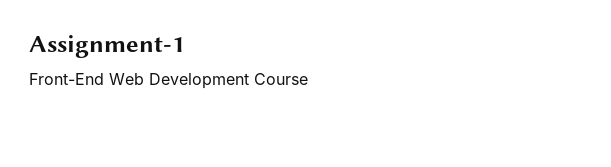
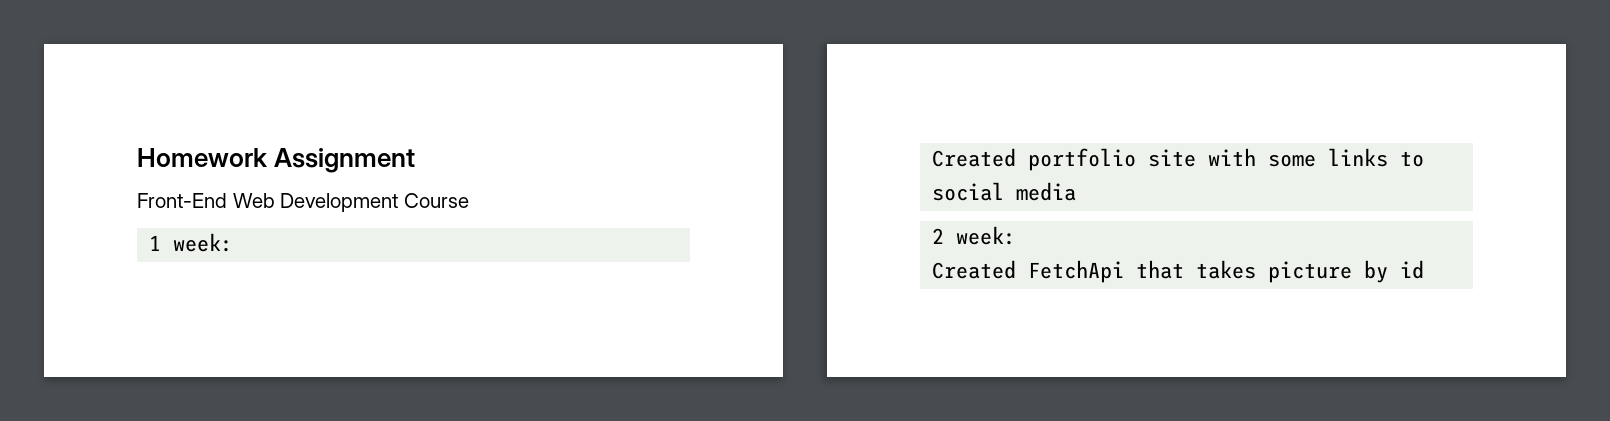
[29,35,185,58] Assignment-1 -> [137,148,416,173] Homework Assignment
(308, 79) none -> [149,233,234,252] [932,148,1425,171] [932,182,1077,201] [932,226,1017,245] [932,260,1425,283] // 1 week: // Created portfolio site with some links to social media // 2 week: // Created FetchApi that takes picture by id

